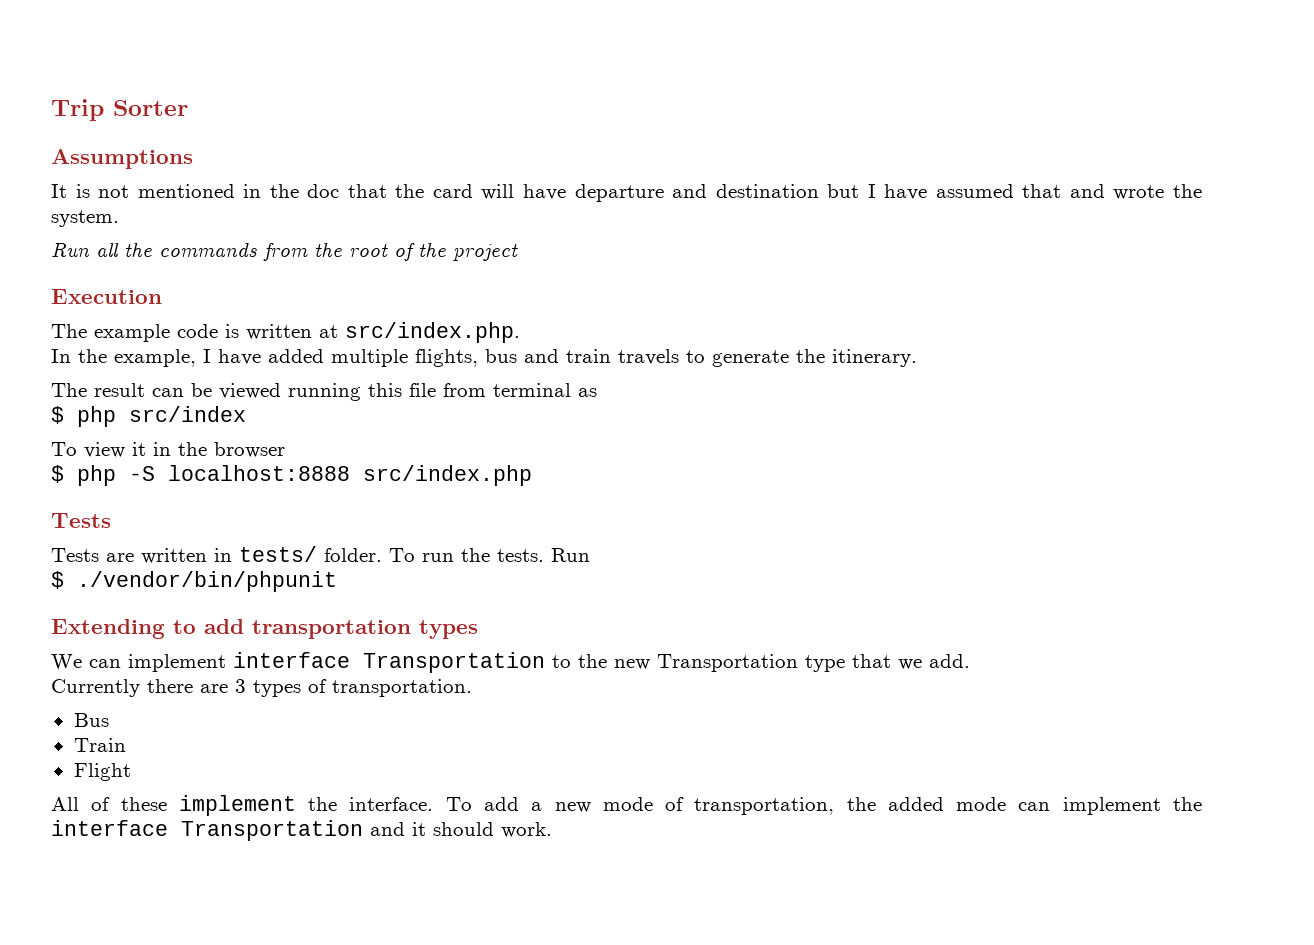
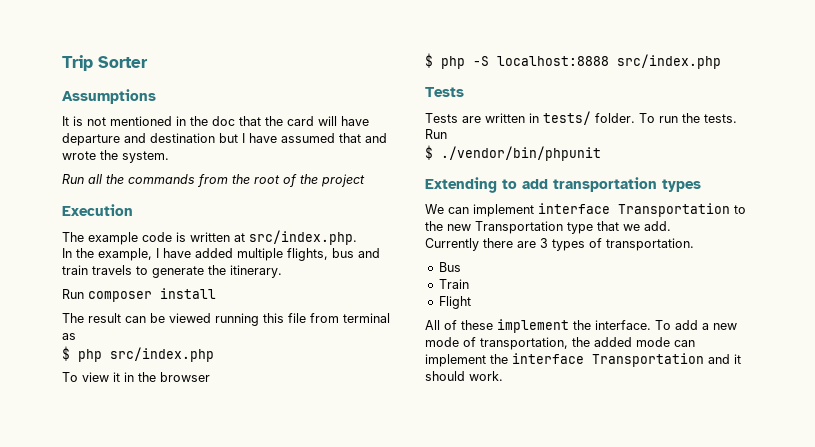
(917, 358) none -> [62,288,216,302] // Run composer install
[129,406,246,422] src/index -> [110,347,214,362] src/index.php

